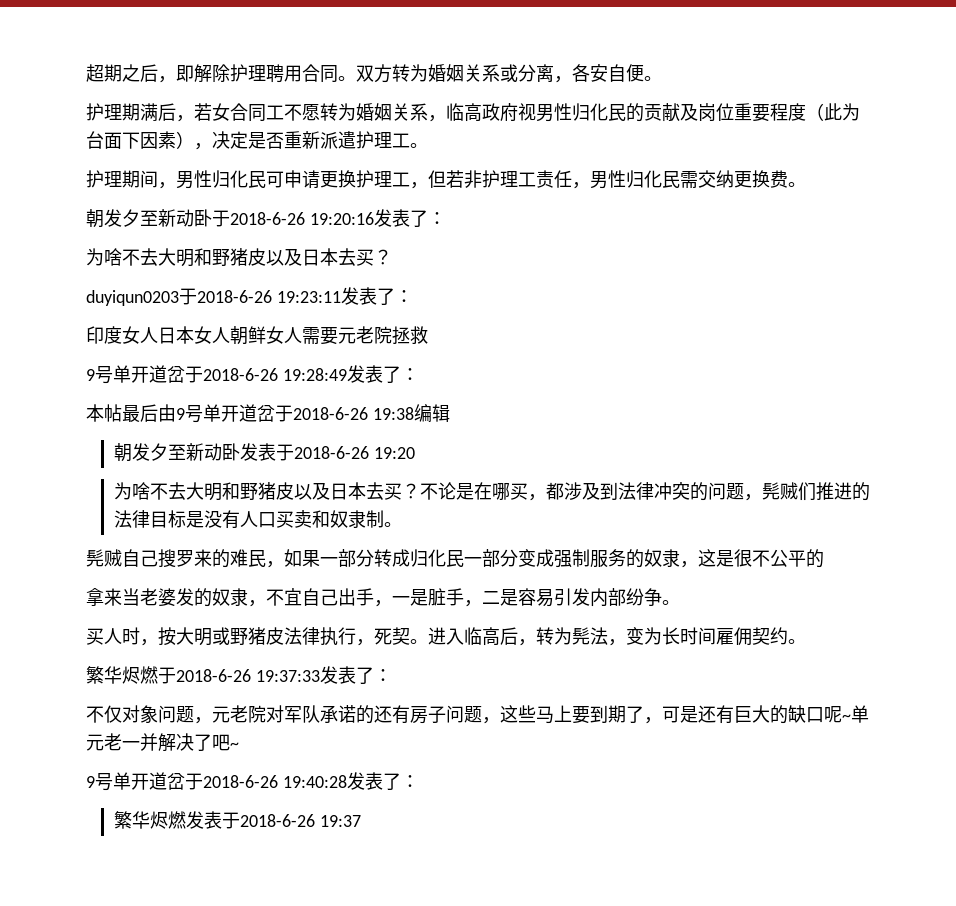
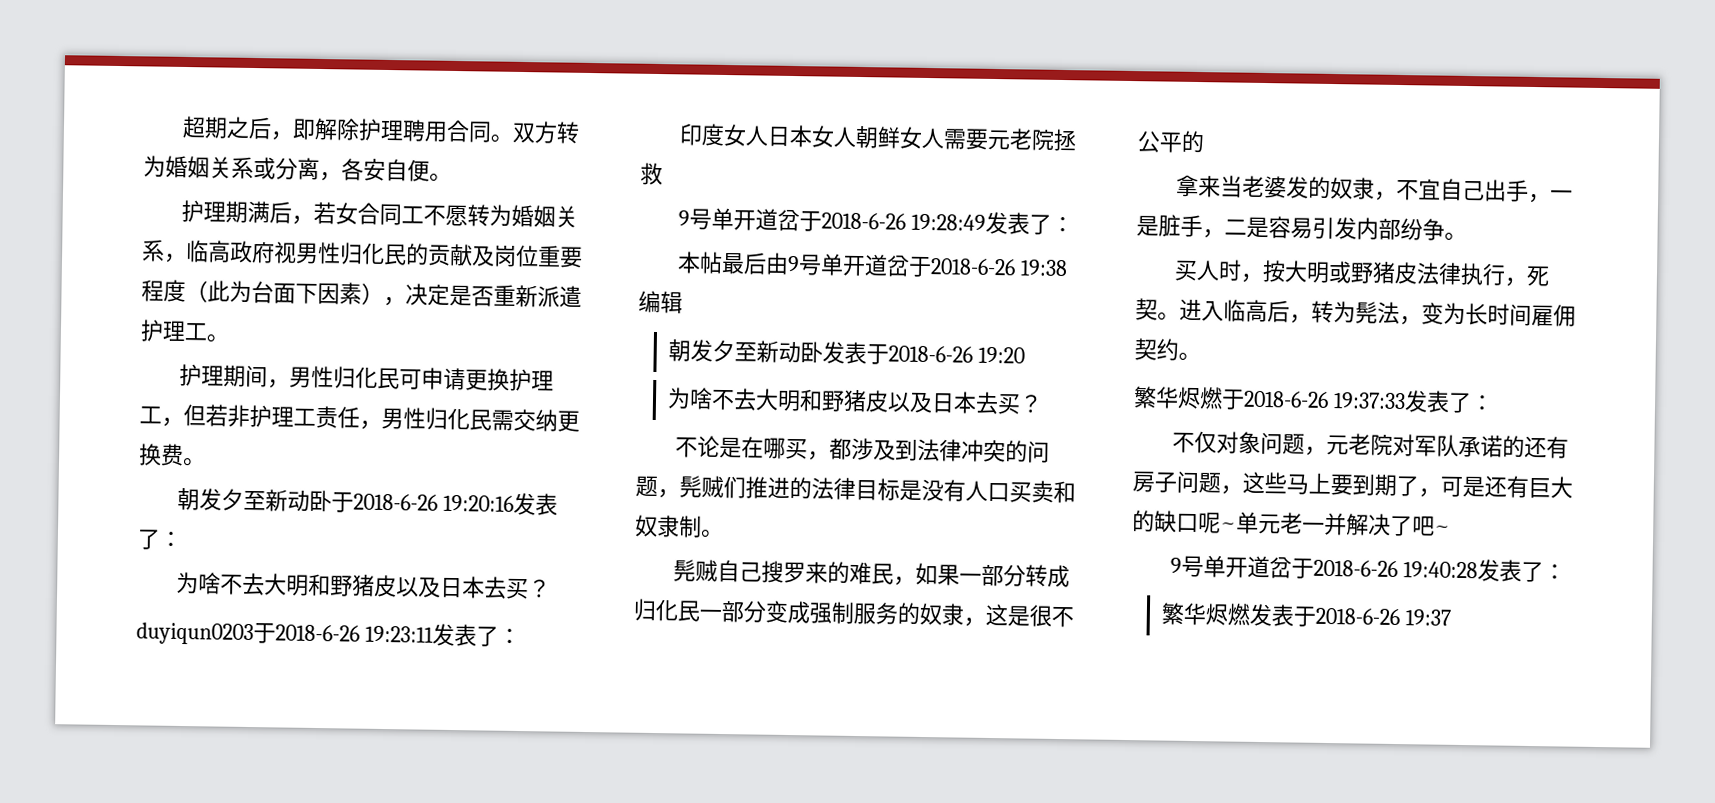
(420, 491) none -> (1044, 403) //

